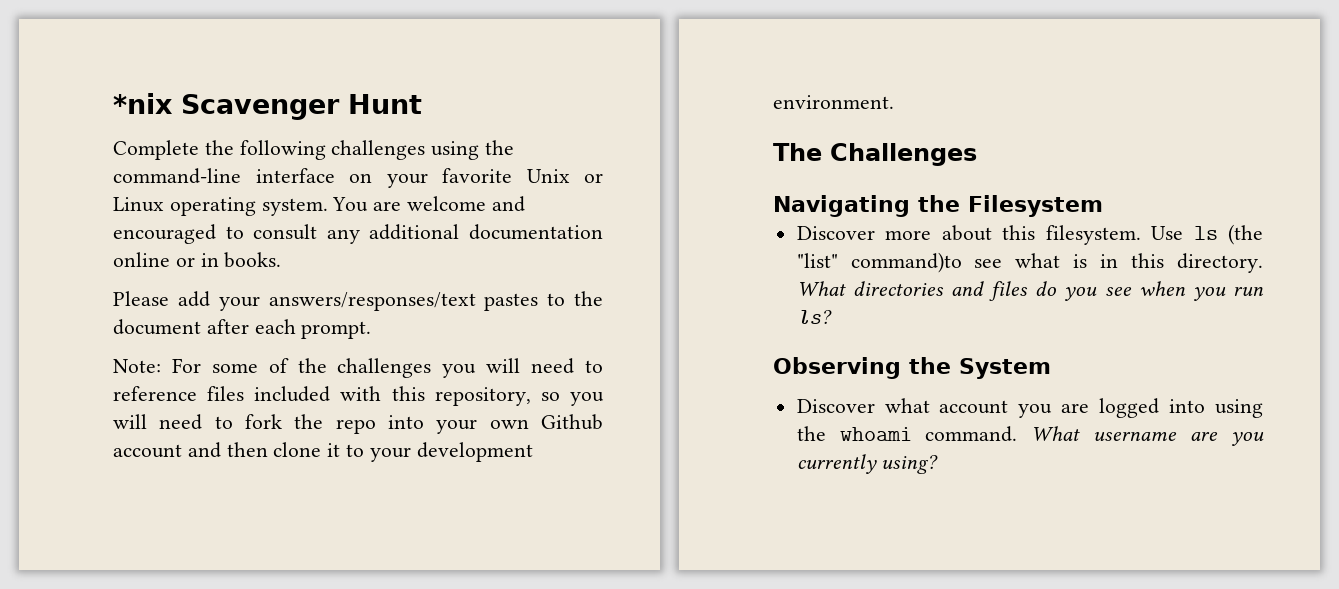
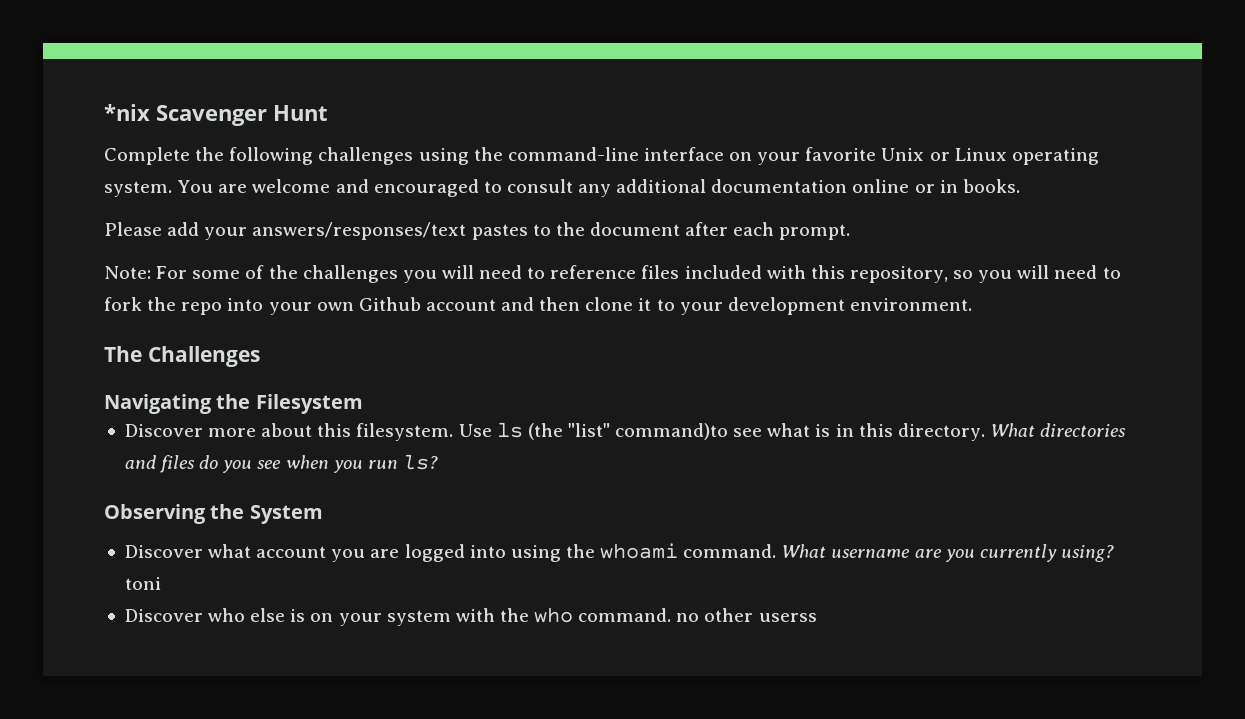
(939, 464) none -> [124,577,161,590] [124,607,817,626] toni // Discover who else is on your system with the who command. no other userss

